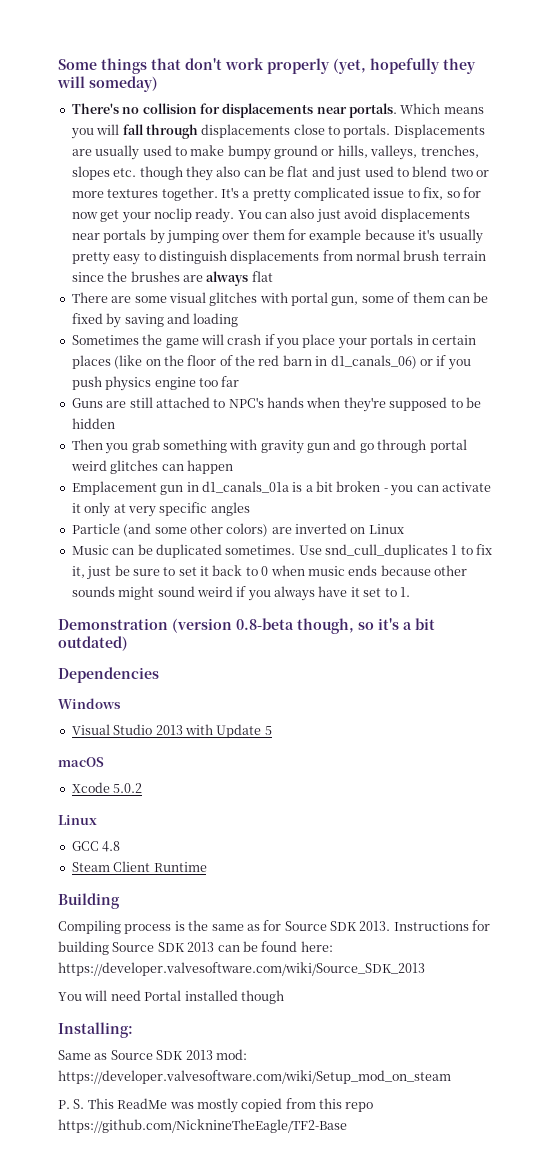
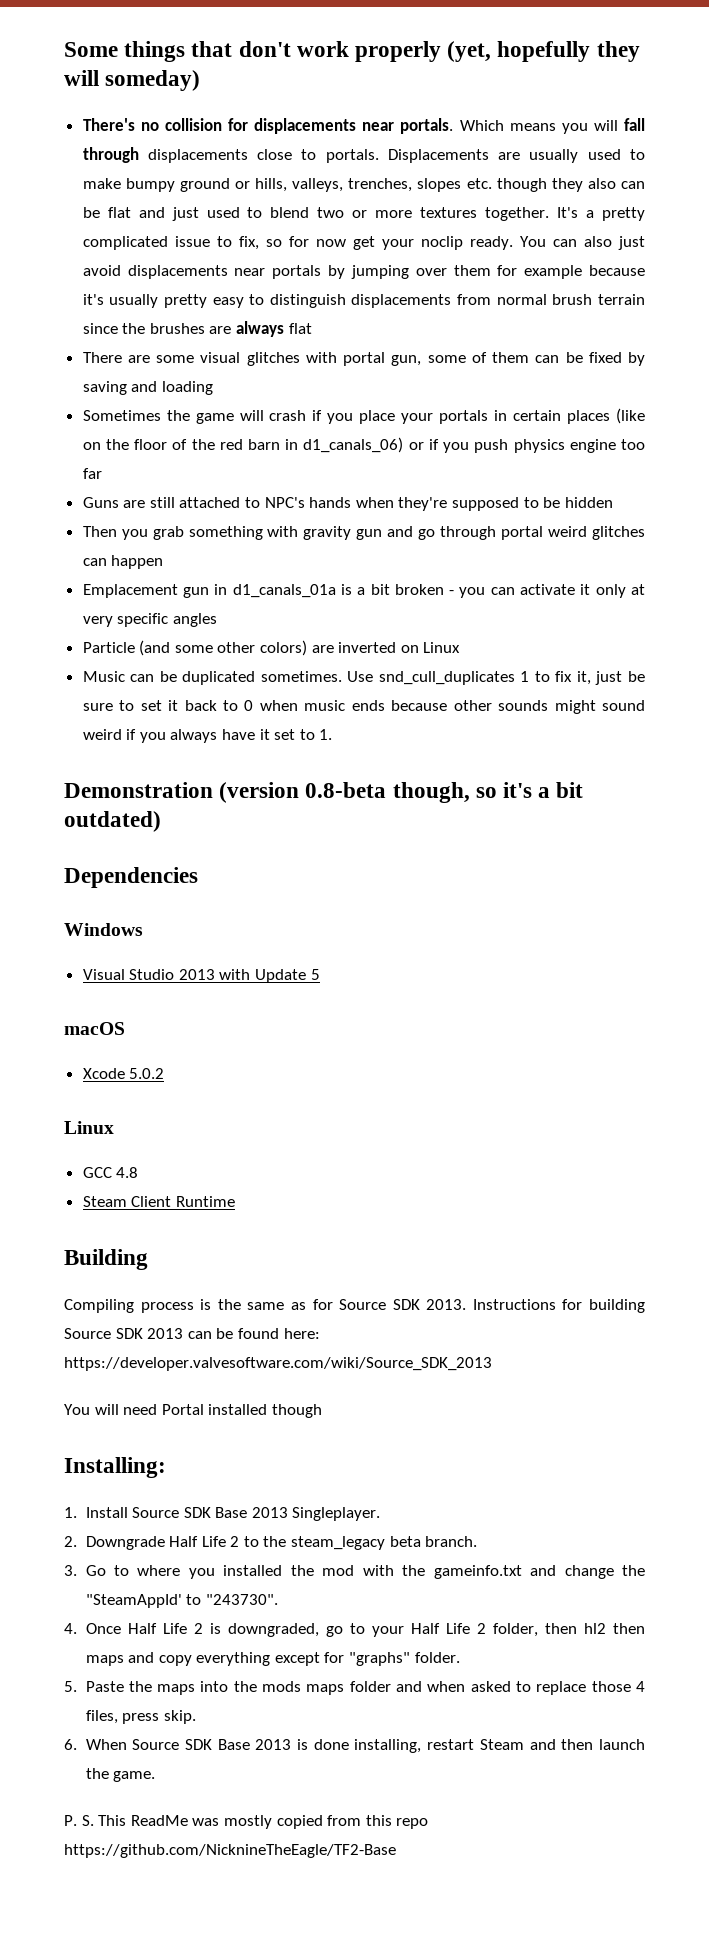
[58,1049,247,1060] [58,1070,451,1084] Same as Source SDK 2013 mod: https://developer.valvesoftware.com/wiki/Setup_mod_on_steam -> [64,1507,381,1521] [64,1536,478,1550] [64,1565,645,1579] [85,1594,278,1608] [64,1623,645,1637] [85,1652,460,1666] [64,1681,645,1695] [85,1710,196,1724] [64,1739,645,1753] [85,1768,156,1782] 1. Install Source SDK Base 2013 Singleplayer. // 2. Downgrade Half Life 2 to the steam_legacy beta branch. // 3. Go to where you installed the mod with the gameinfo.txt and change the "SteamAppId' to "243730". // 4. Once Half Life 2 is downgraded, go to your Half Life 2 folder, then hl2 then maps and copy everything except for "graphs" folder. // 5. Paste the maps into the mods maps folder and when asked to replace those 4 files, press skip. // 6. When Source SDK Base 2013 is done installing, restart Steam and then launch the game.

